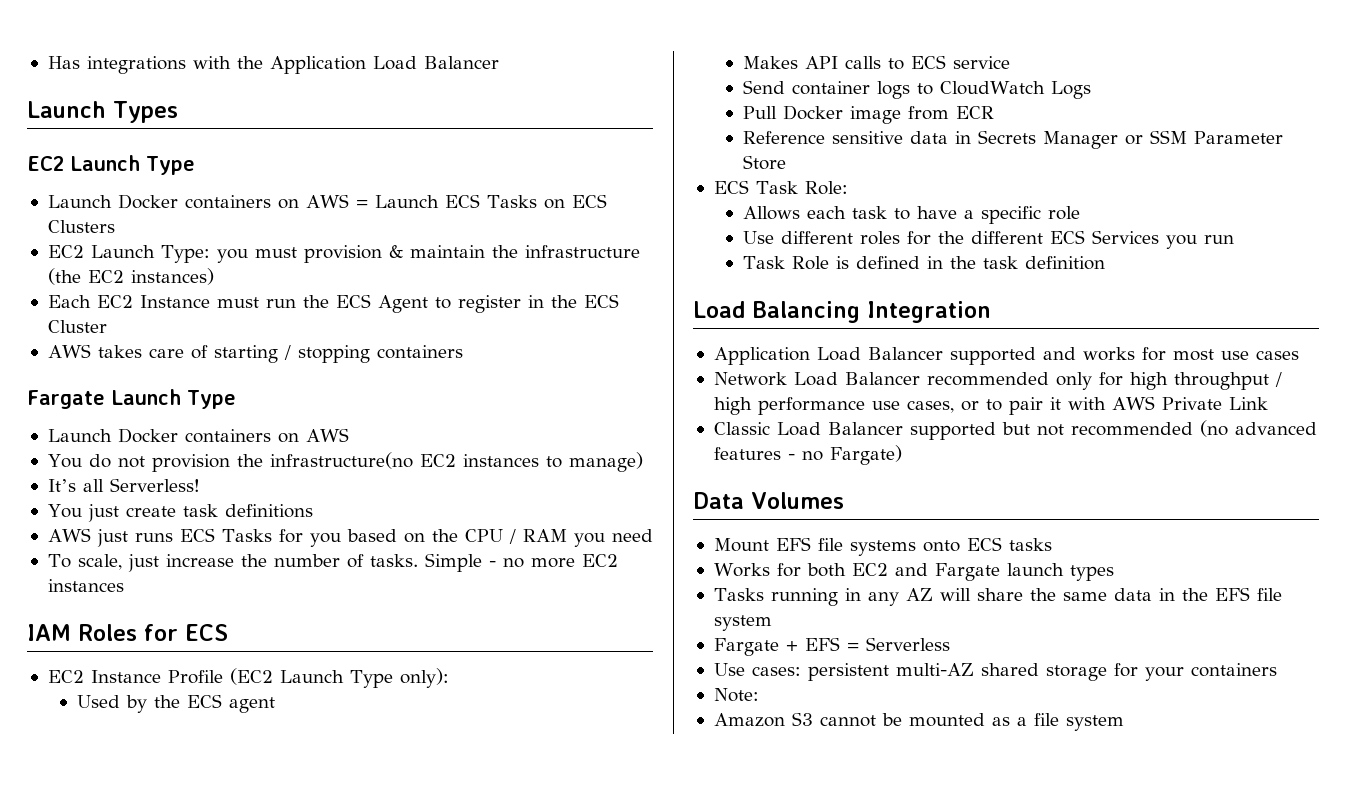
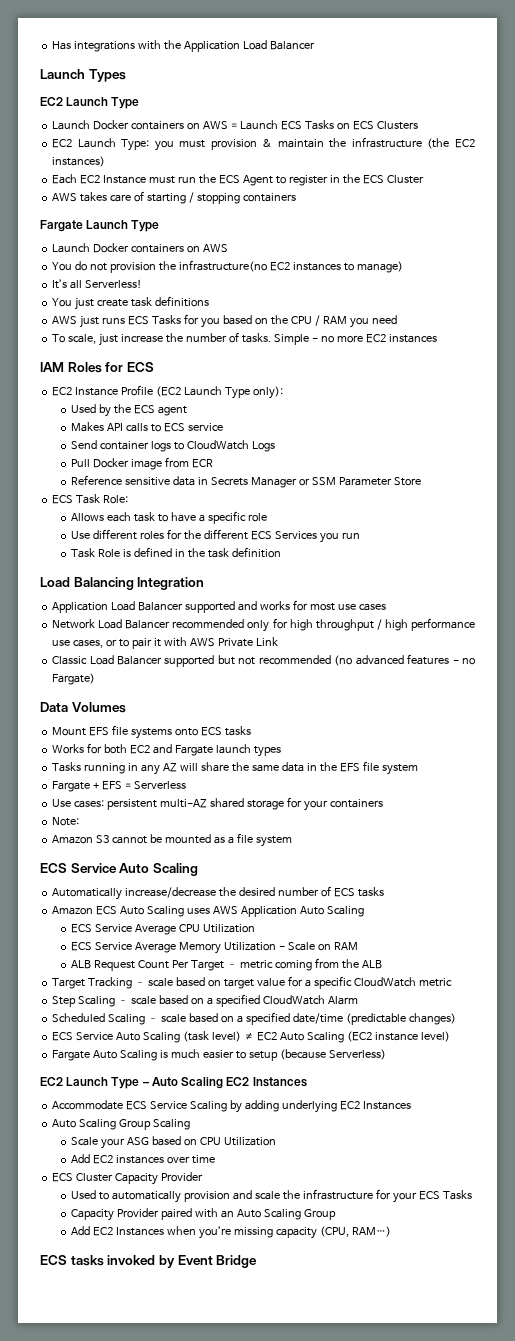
(1124, 723) none -> [40,863,198,876] [52,886,384,900] [52,906,364,917] [70,924,255,935] [70,942,358,954] [70,958,382,971] [52,976,452,989] [52,994,358,1007] [52,1012,456,1025] [52,1031,450,1043] [52,1049,386,1061] [40,1077,307,1089] [52,1100,411,1113] [52,1119,191,1130] [70,1136,276,1149] [70,1154,215,1164] [52,1172,204,1185] [70,1189,472,1203] [70,1208,336,1221] [70,1226,391,1239] [40,1255,258,1268] // ECS Service Auto Scaling // Automatically increase/decrease the desired number of ECS tasks // Amazon ECS Auto Scaling uses AWS Application Auto Scaling // ECS Service Average CPU Utilization // ECS Service Average Memory Utilization - Scale on RAM // ALB Request Count Per Target – metric coming from the ALB // Target Tracking – scale based on target value for a specific CloudWatch metric // Step Scaling – scale based on a specified CloudWatch Alarm // Scheduled Scaling – scale based on a specified date/time (predictable changes) // ECS Service Auto Scaling (task level) ≠ EC2 Auto Scaling (EC2 instance level) // Fargate Auto Scaling is much easier to setup (because Serverless) // EC2 Launch Type – Auto Scaling EC2 Instances // Accommodate ECS Service Scaling by adding underlying EC2 Instances // Auto Scaling Group Scaling // Scale your ASG based on CPU Utilization // Add EC2 instances over time // ECS Cluster Capacity Provider // Used to automatically provision and scale the infrastructure for your ECS Tasks // Capacity Provider paired with an Auto Scaling Group // Add EC2 Instances when you’re missing capacity (CPU, RAM…) // ECS tasks invoked by Event Bridge

